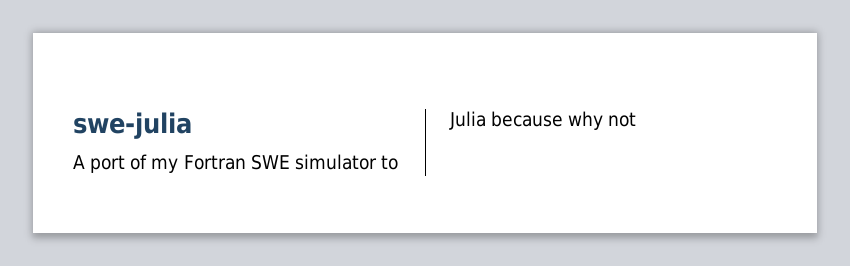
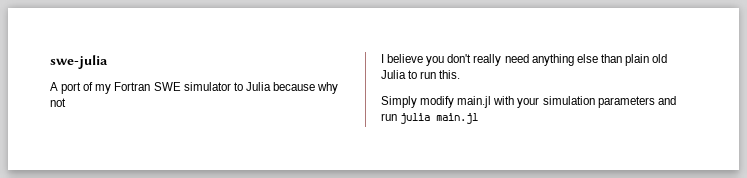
(637, 119) none -> [381,54,668,66] [381,70,461,79] [381,96,676,108] [381,113,479,124] // I believe you don't really need anything else than plain old Julia to run this. // Simply modify main.jl with your simulation parameters and run julia main.jl

